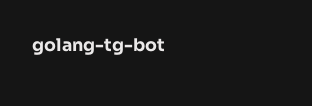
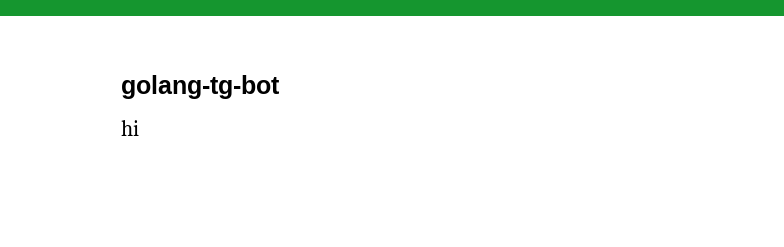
(165, 46) none -> [121,120,139,136] // hi

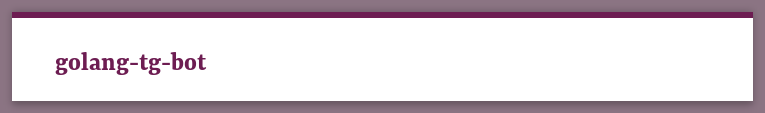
[121,120,139,136] // hi -> (207, 63) none

